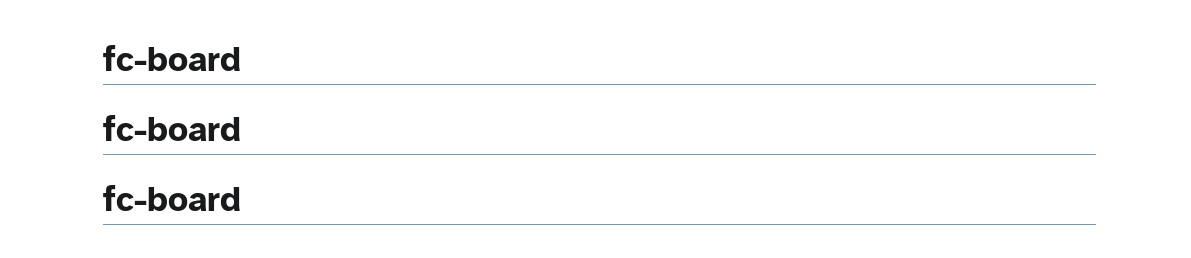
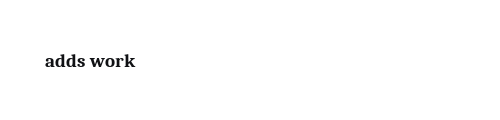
[103,45,241,71] [103,115,241,141] [103,185,241,211] fc-board // fc-board // fc-board -> [45,54,136,67] adds work

